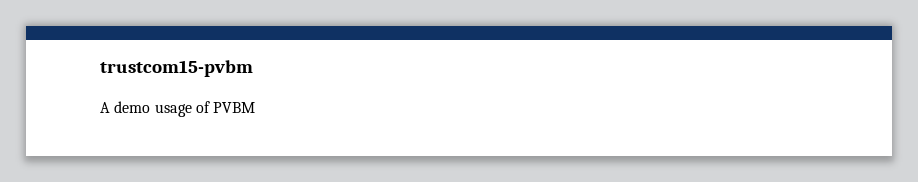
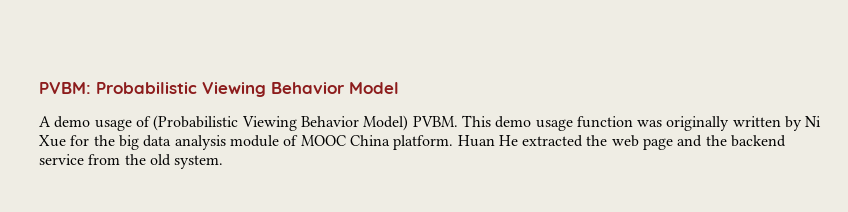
[100,60,253,77] trustcom15-pvbm -> [39,82,399,97] PVBM: Probabilistic Viewing Behavior Model
[213,102,256,113] PVBM -> [153,115,822,131] [39,135,787,150] [39,154,224,169] (Probabilistic Viewing Behavior Model) PVBM. This demo usage function was originally written by Ni Xue for the big data analysis module of MOOC China platform. Huan He extracted the web page and the backend service from the old system.

